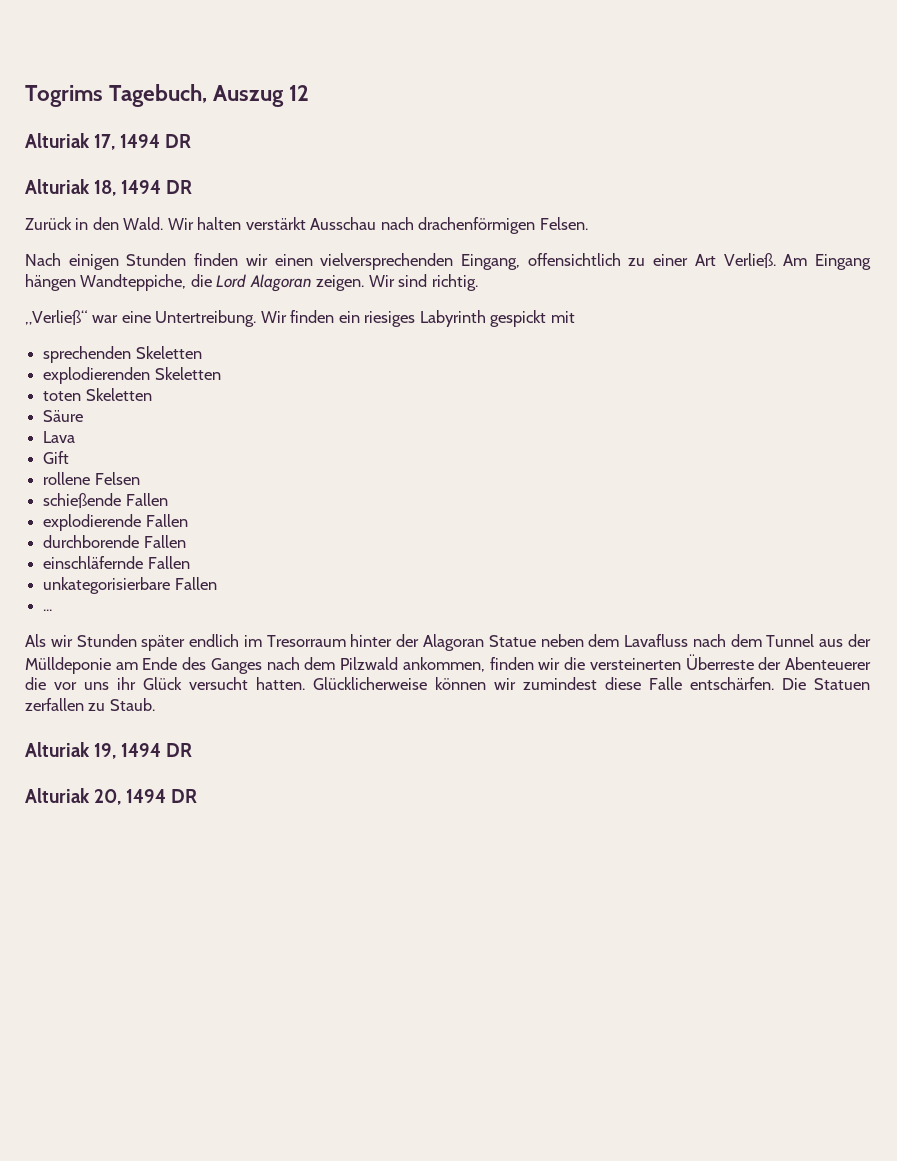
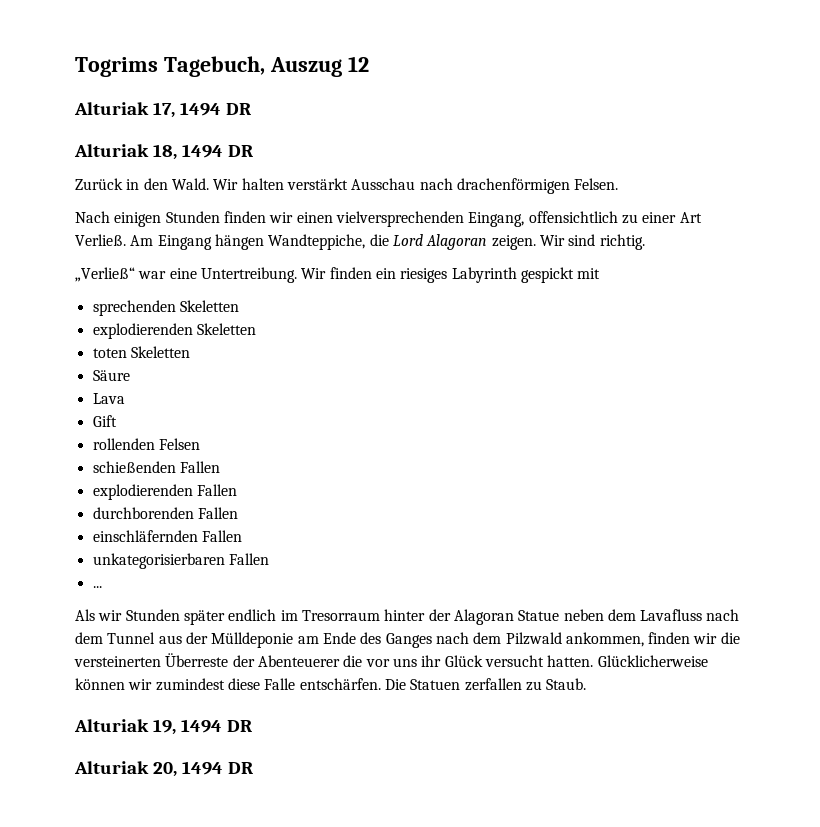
[43,472,91,485] rollene -> [92,438,155,450] rollenden
[43,493,168,508] [43,514,188,531] [43,535,186,548] [43,556,190,569] [43,577,171,594] schießende Fallen // explodierende Fallen // durchborende Fallen // einschläfernde Fallen // unkategorisierbare -> [92,461,220,473] [92,484,237,500] [92,507,238,519] [92,530,242,542] [92,553,225,569] schießenden Fallen // explodierenden Fallen // durchborenden Fallen // einschläfernden Fallen // unkategorisierbaren

